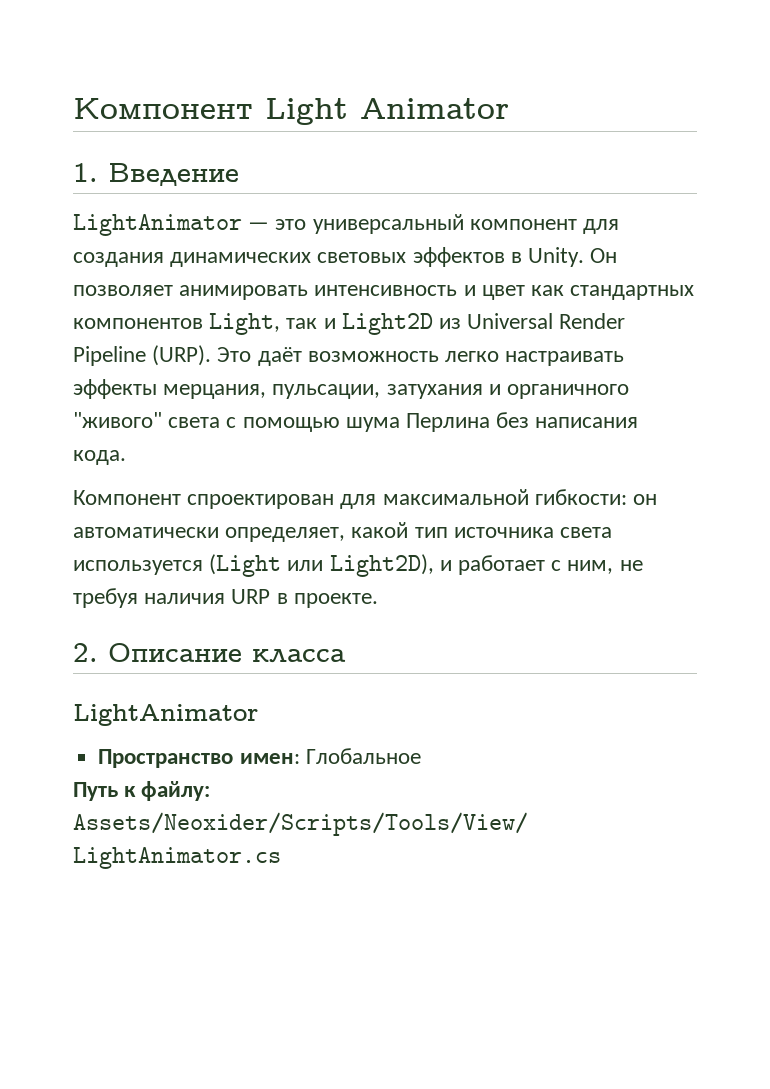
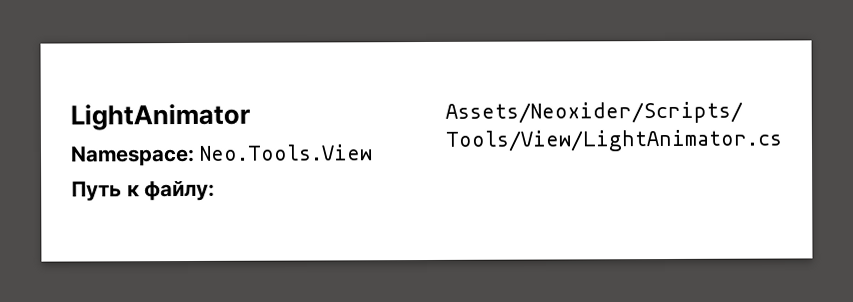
[73,98,509,125] [73,163,239,186] [73,214,620,236] [73,247,618,267] [73,285,695,300] [73,313,626,335] [73,345,625,366] [73,379,630,399] [73,412,639,432] [73,450,126,465] [73,489,658,509] [73,522,613,542] [73,554,643,577] [73,588,378,608] [73,643,346,663] [73,704,258,726] [98,748,421,768] Компонент Light Animator // 1. Введение // LightAnimator — это универсальный компонент для создания динамических световых эффектов в Unity. Он позволяет анимировать интенсивность и цвет как стандартных компонентов Light, так и Light2D из Universal Render Pipeline (URP). Это даёт возможность легко настраивать эффекты мерцания, пульсации, затухания и органичного "живого" света с помощью шума Перлина без написания кода. // Компонент спроектирован для максимальной гибкости: он автоматически определяет, какой тип источника света используется (Light или Light2D), и работает с ним, не требуя наличия URP в проекте. // 2. Описание класса // LightAnimator // Пространство имен: Глобальное -> [70,103,250,131] [70,144,373,167] LightAnimator // Namespace: Neo.Tools.View

